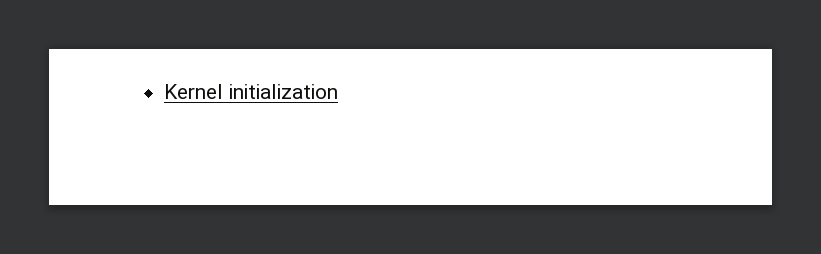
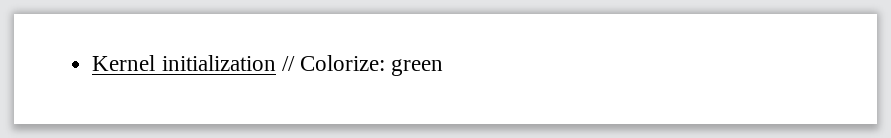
(339, 91) none -> [281,55,444,76] // Colorize: green

